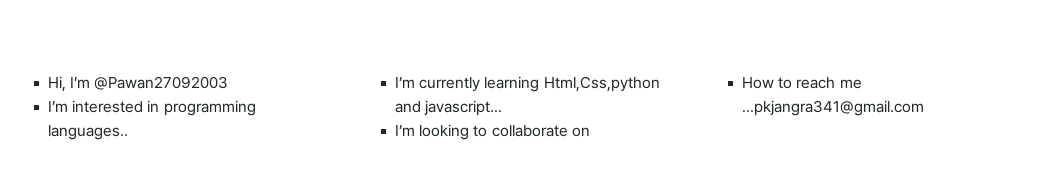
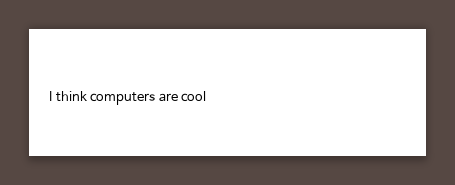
[48,76,229,92] [48,100,256,116] [48,125,129,140] [395,76,660,92] [395,100,503,116] [395,124,590,140] [742,77,862,89] [742,100,925,116] Hi, I’m @Pawan27092003 // I’m interested in programming languages.. // I’m currently learning Html,Css,python and javascript... // I’m looking to collaborate on // How to reach me ...pkjangra341@gmail.com -> [49,91,207,105] I think computers are cool

